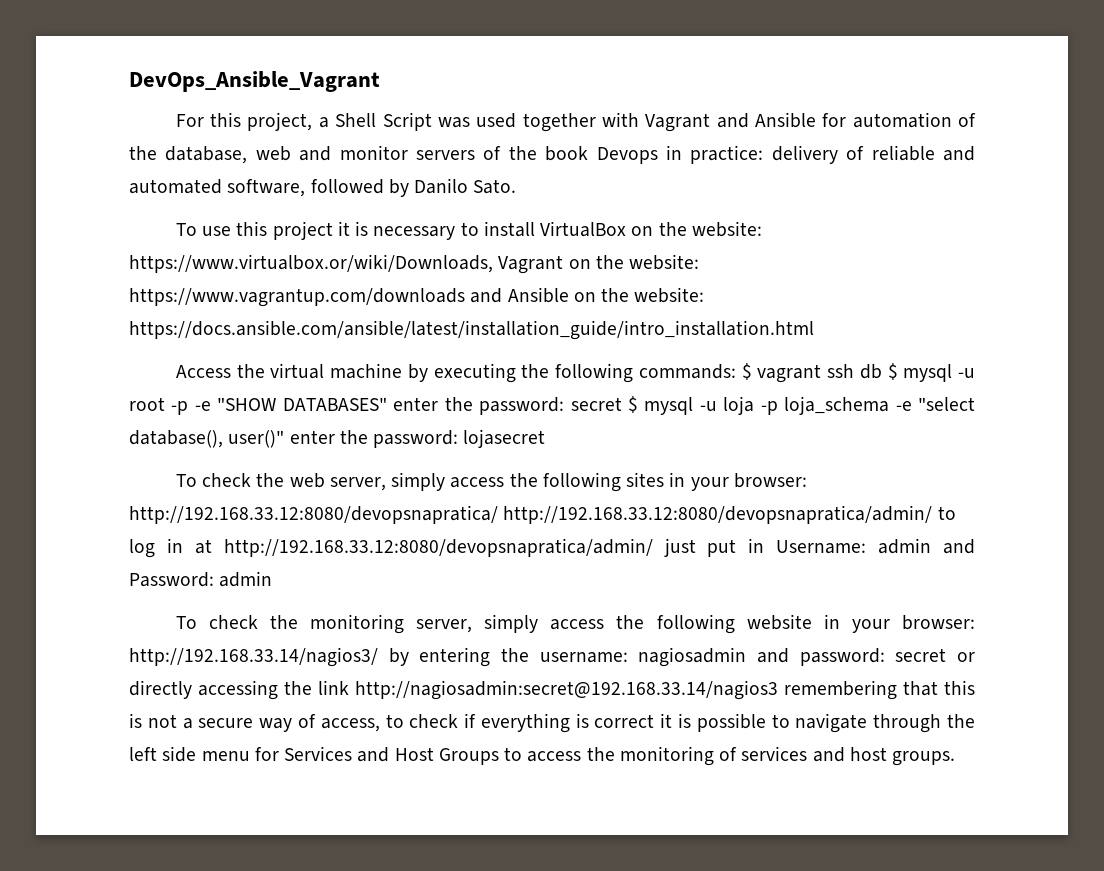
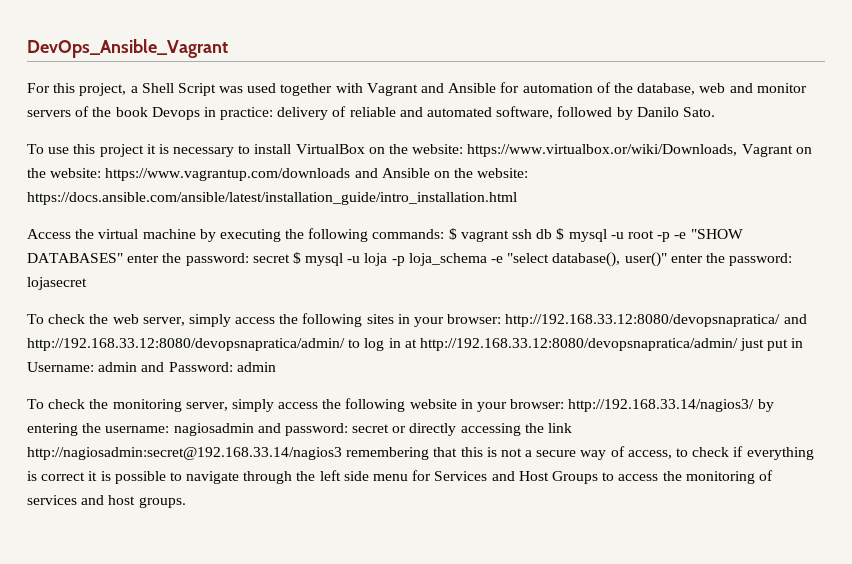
(498, 514) none -> [783,314,807,324] and

